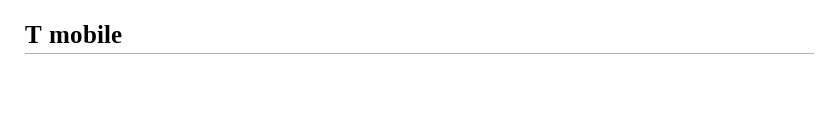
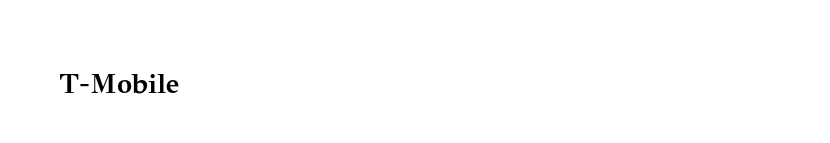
[25,25,122,43] T mobile -> [59,74,179,94] T-Mobile

